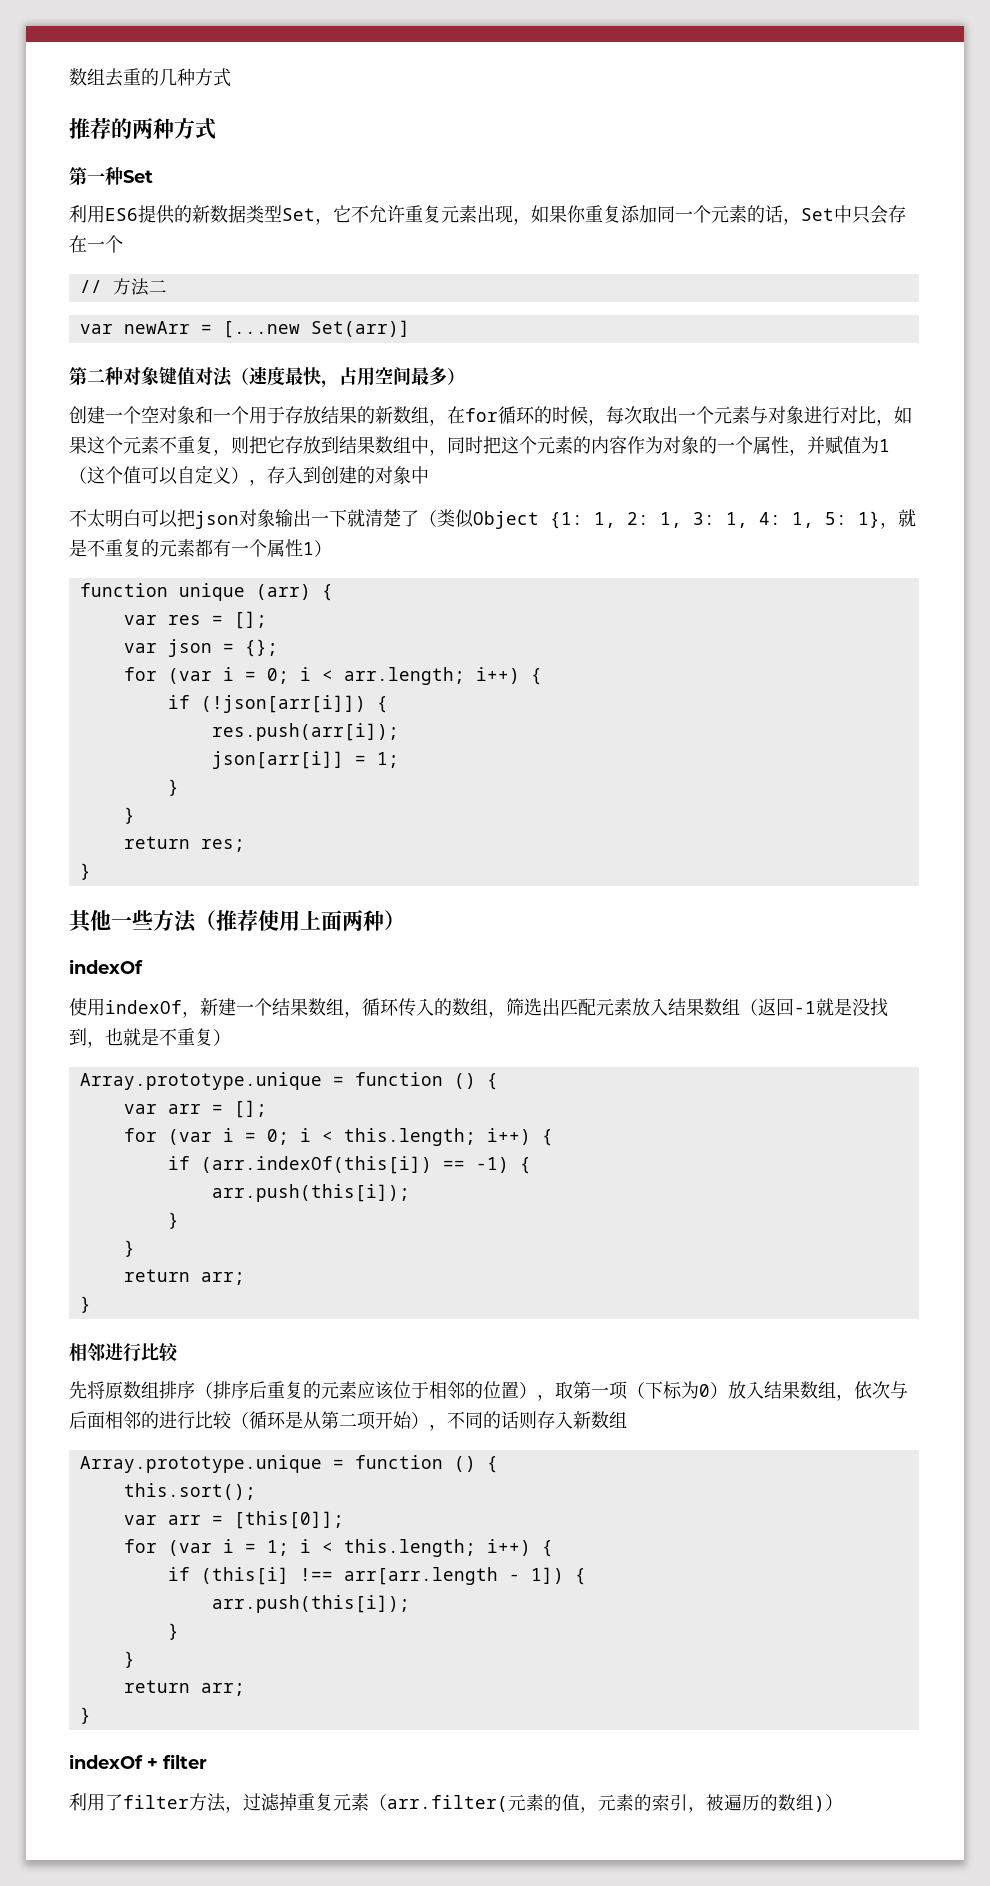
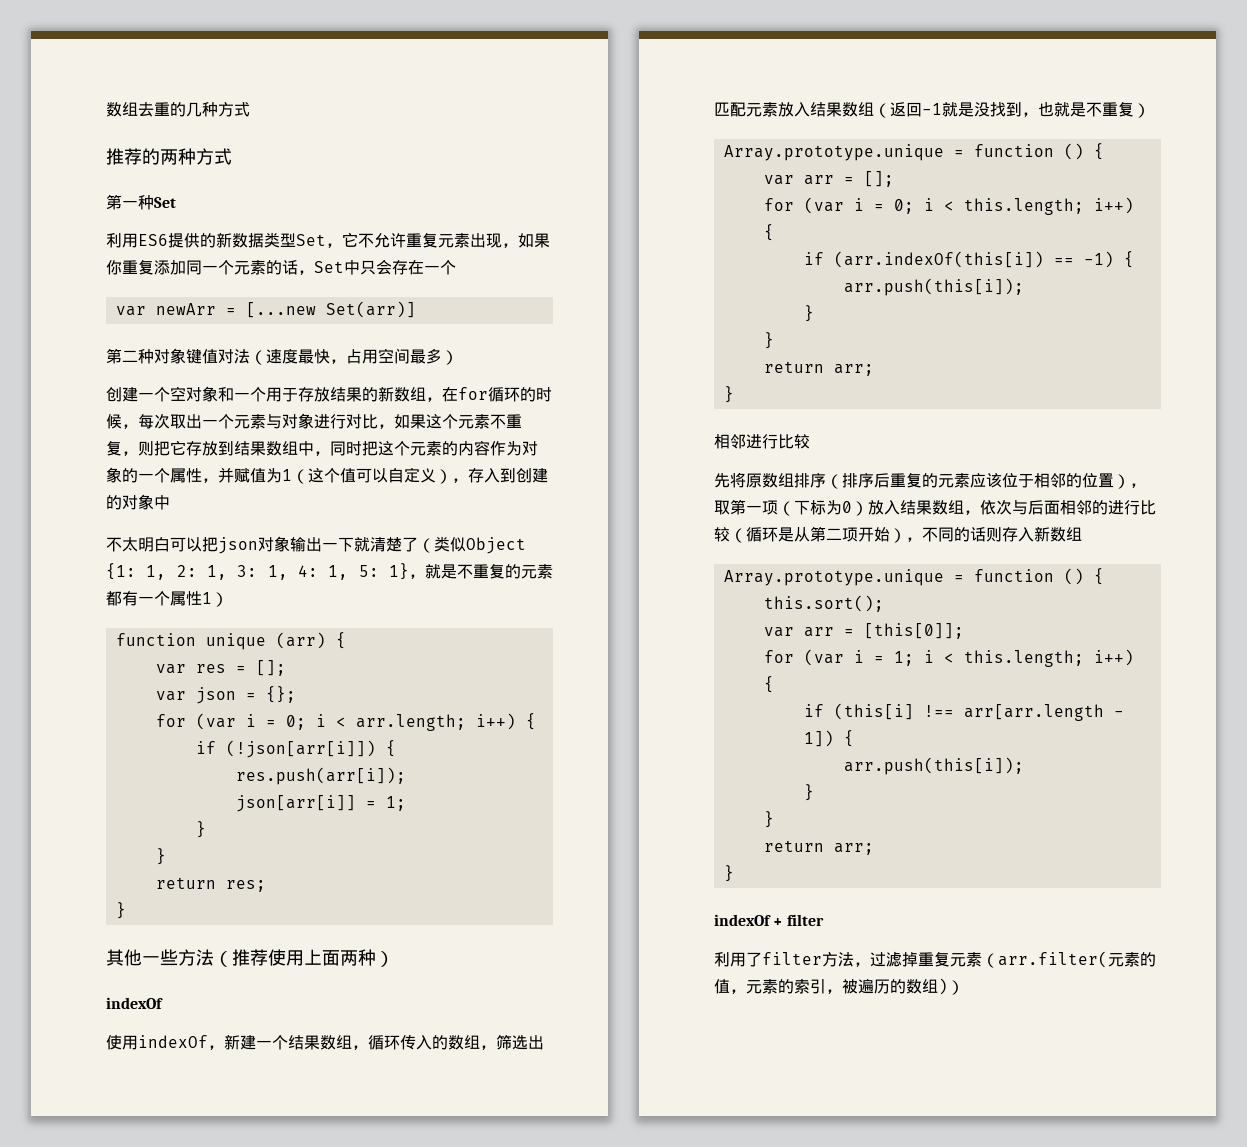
[79,278,167,296] // // 方法二 -> (456, 267) none

